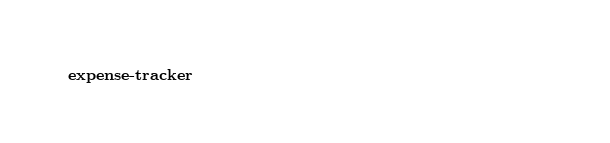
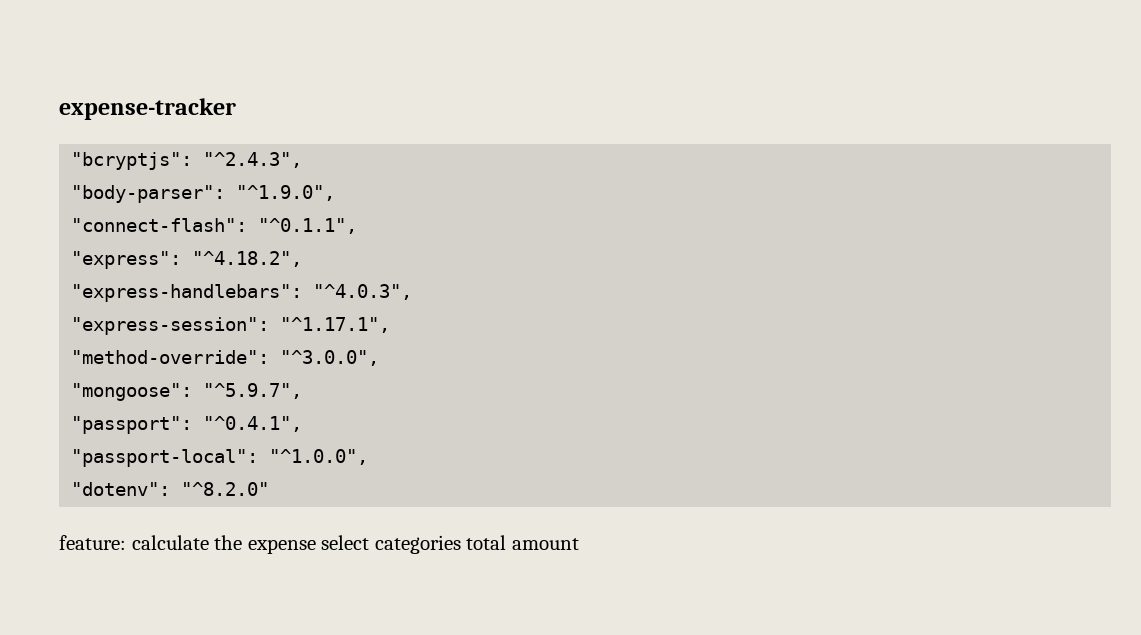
(193, 76) none -> [71,152,303,170] [71,185,336,203] [71,218,358,234] [71,251,303,269] [71,284,413,302] [71,317,391,335] [71,350,380,366] [71,383,303,401] [71,416,303,434] [71,449,369,467] [71,482,270,496] [59,535,579,554] // "bcryptjs": "^2.4.3", // "body-parser": "^1.9.0", // "connect-flash": "^0.1.1", // "express": "^4.18.2", // "express-handlebars": "^4.0.3", // "express-session": "^1.17.1", // "method-override": "^3.0.0", // "mongoose": "^5.9.7", // "passport": "^0.4.1", // "passport-local": "^1.0.0", // "dotenv": "^8.2.0" // feature: calculate the expense select categories total amount

